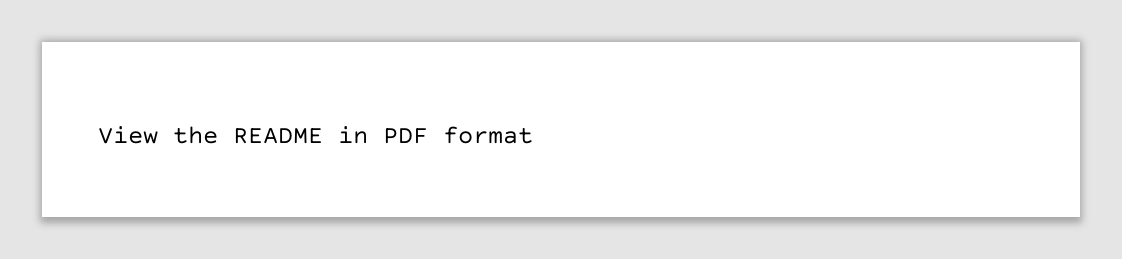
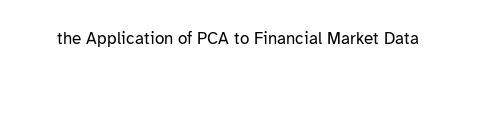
[98,126,533,144] View the README in PDF format -> [57,30,419,47] the Application of PCA to Financial Market Data

